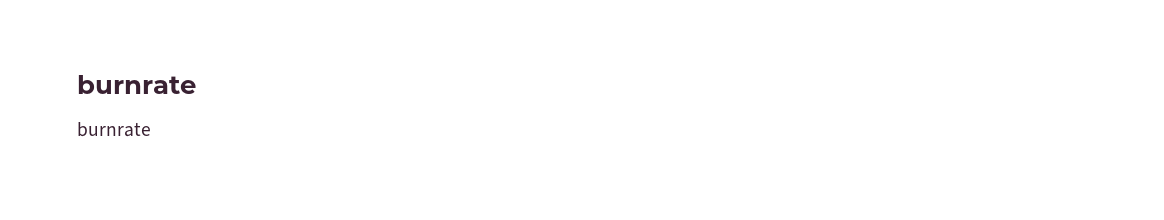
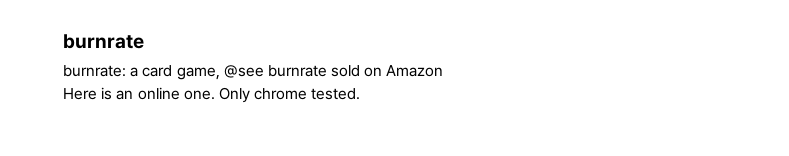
[77,122,151,137] burnrate -> [63,65,444,80] [63,87,361,103] burnrate: a card game, @see burnrate sold on Amazon // Here is an online one. Only chrome tested.

